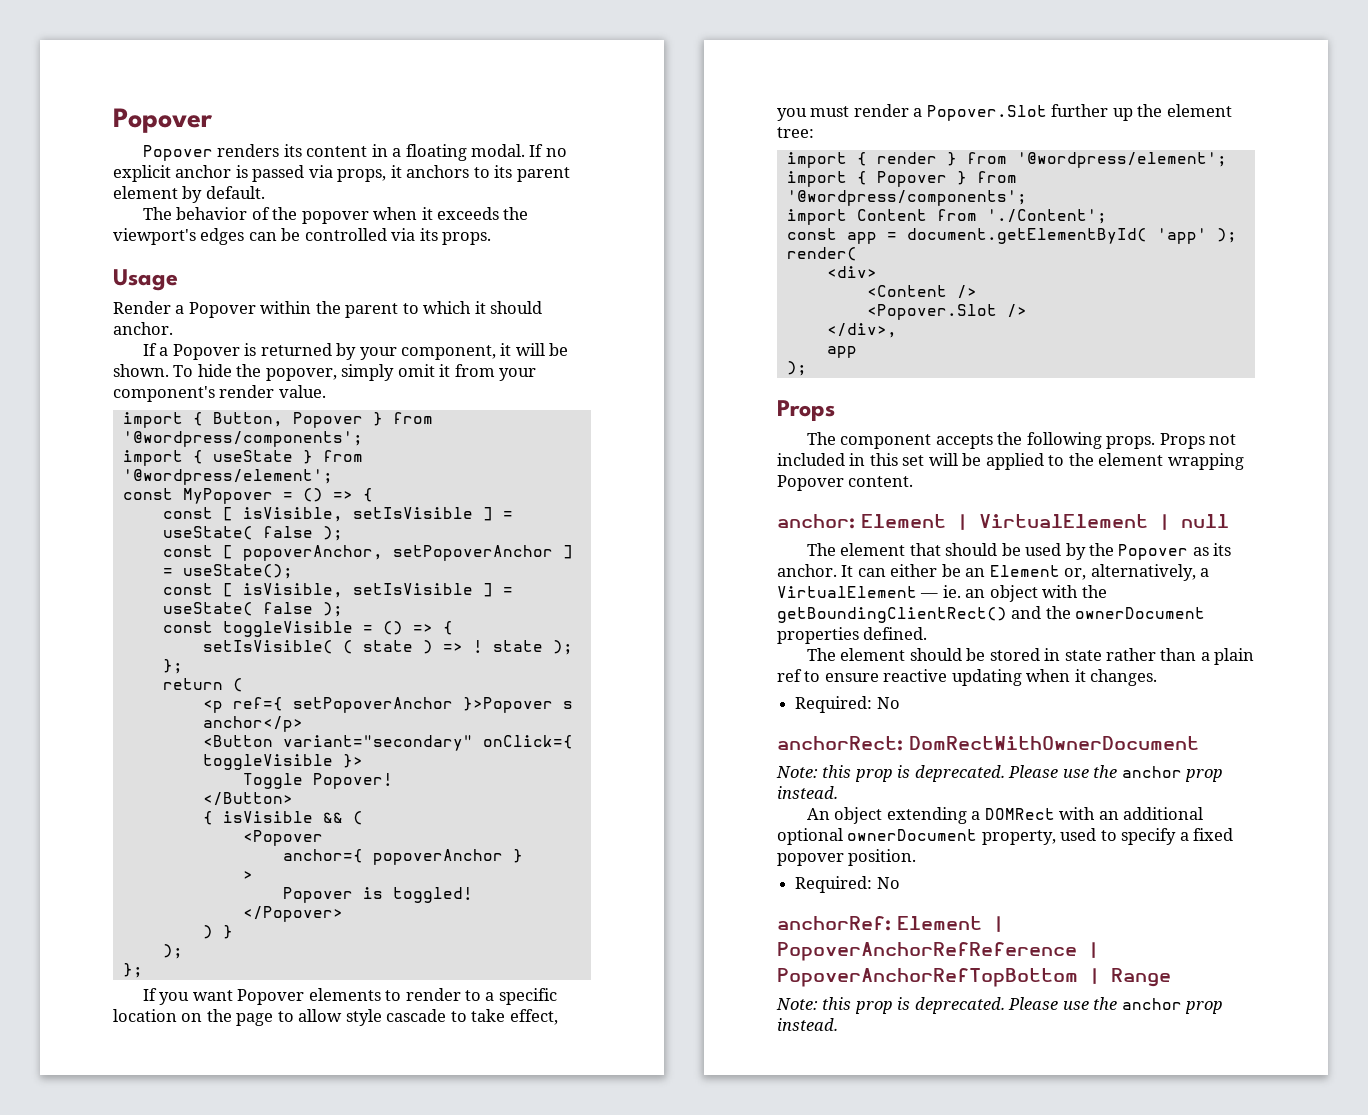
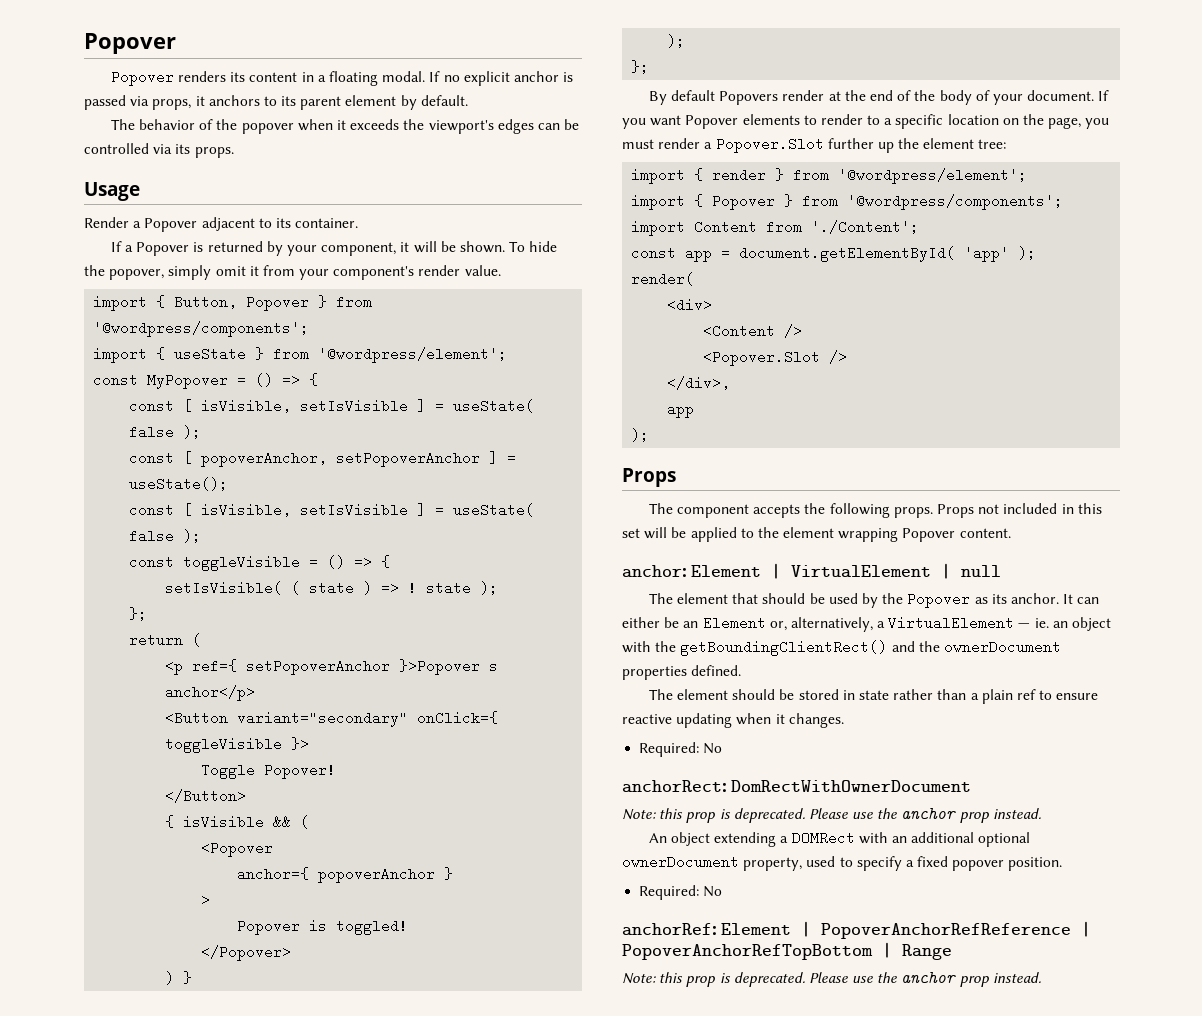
[260,301,543,318] [113,322,173,335] within the parent to which it should anchor. -> [201,217,359,231] adjacent to its container.
(143, 970) none -> [648,90,1095,105] By default Popovers render at the end of the body of your document.
[236,1009,558,1026] page to allow style cascade to take effect, -> [1048,117,1082,129] page,

